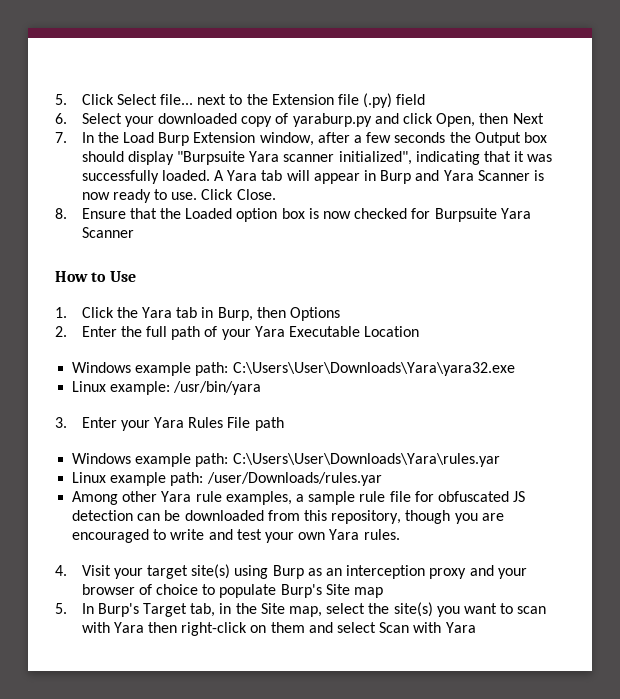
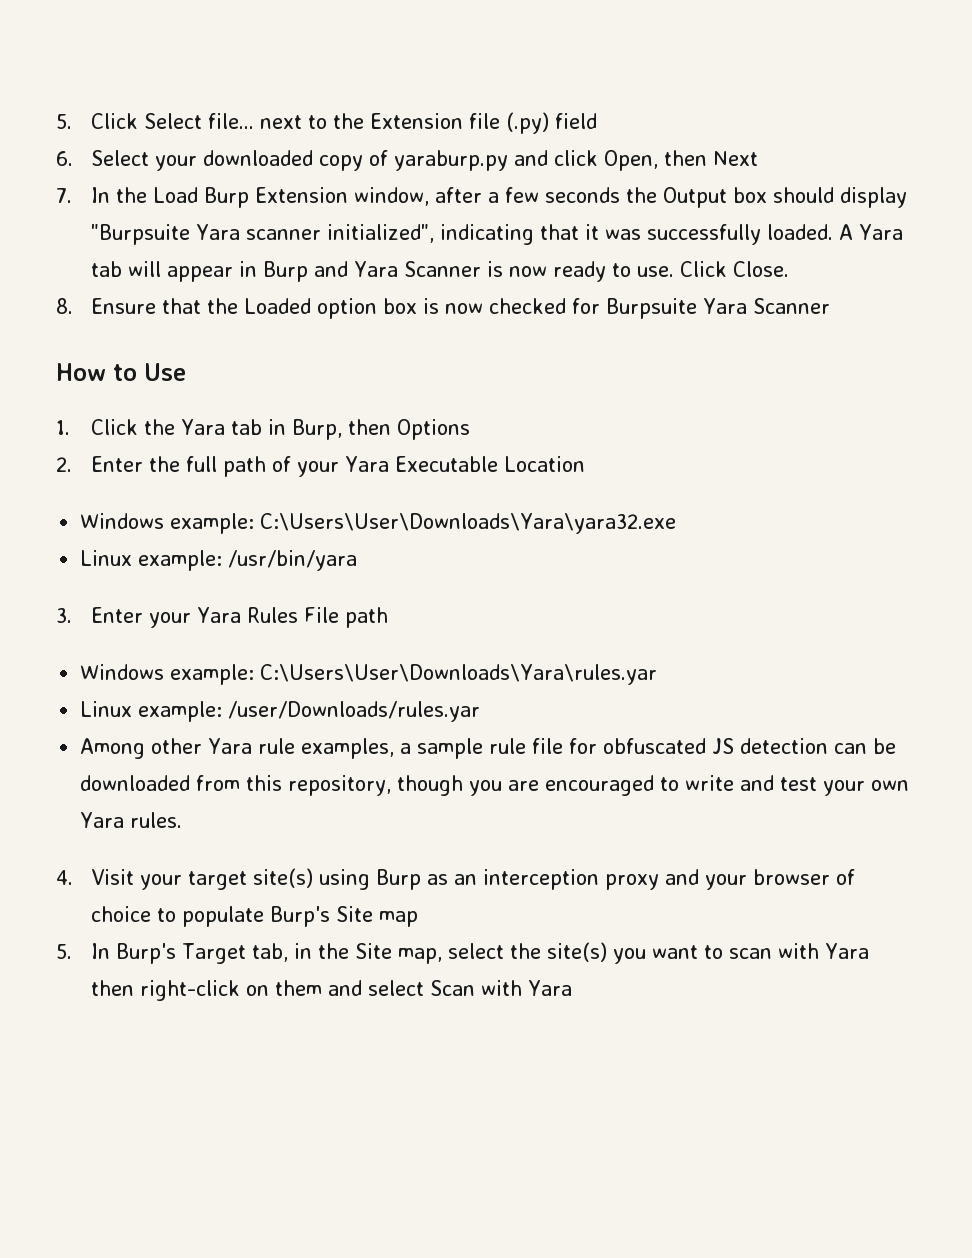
[135,362,229,376] example path: -> [170,513,255,534] example:
[135,453,229,467] example path: -> [170,664,255,685] example:
[110,472,204,486] example path: -> [138,701,223,722] example:

